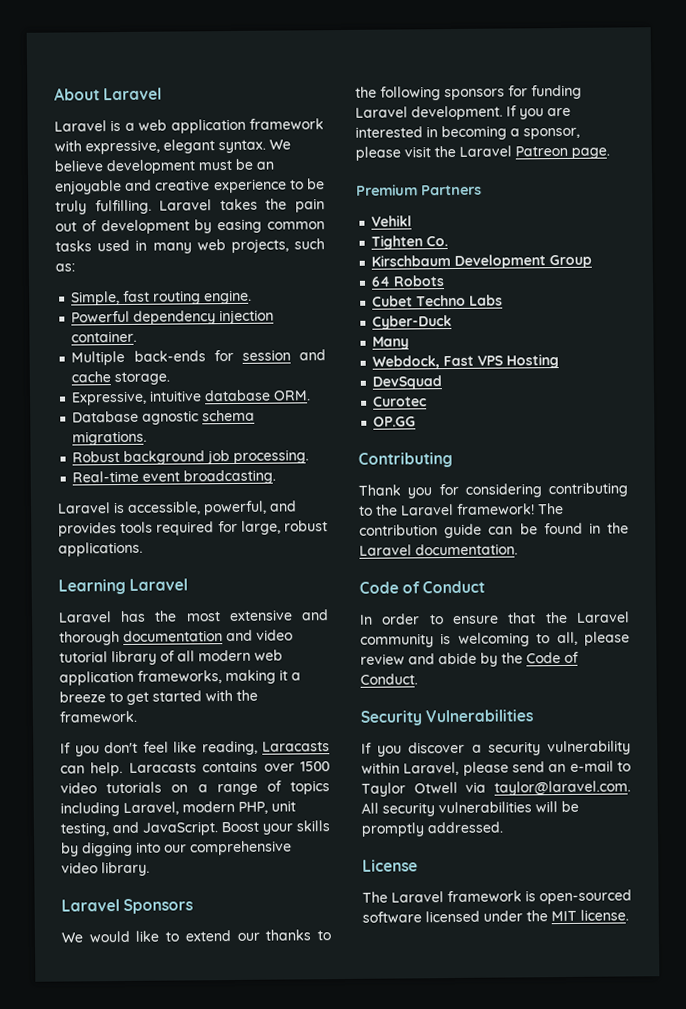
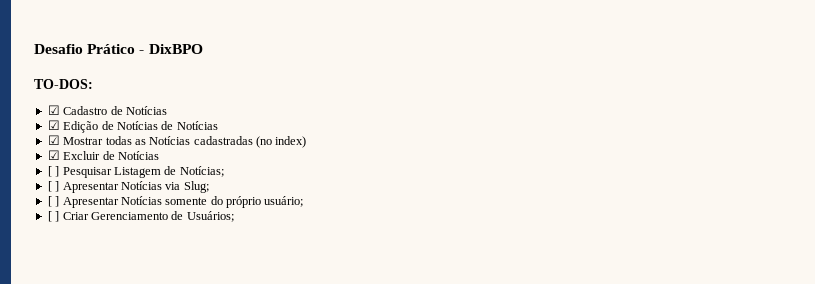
[54,87,163,101] [54,118,324,134] [54,139,291,155] [54,158,274,175] [55,178,325,195] [55,198,325,215] [55,218,325,235] [55,238,325,254] [55,263,75,272] [71,289,253,306] [71,309,275,325] [71,330,138,343] [71,349,326,366] [71,371,171,386] [71,389,312,406] [72,409,256,425] [72,430,148,446] [72,449,310,465] [72,469,277,485] [57,500,297,516] [58,520,328,537] [58,541,143,557] [58,578,189,595] [58,609,329,623] [59,629,293,646] [59,649,283,666] [59,669,301,686] [59,689,258,705] [59,710,137,723] [60,740,330,757] [60,760,330,777] [60,780,330,796] [60,800,296,817] [60,820,330,837] [61,840,292,857] [61,861,150,877] [61,898,194,915] [61,929,331,943] [355,84,582,101] [355,105,571,121] [355,125,580,141] [355,145,610,161] [356,184,482,196] [371,215,413,227] [371,235,449,250] [371,254,593,269] [371,275,446,287] [372,294,504,307] [372,315,453,330] [372,336,410,350] [372,354,560,369] [372,375,443,390] [373,396,428,407] [373,416,417,427] [358,452,453,468] [358,482,628,499] [359,503,564,516] [359,522,629,539] [359,543,518,556] [359,580,486,594] [360,611,630,625] [360,631,630,648] [360,651,579,667] [360,673,418,685] [360,709,534,726] [361,740,631,757] [361,760,631,776] [361,780,631,797] [361,800,579,817] [361,821,503,837] [362,859,418,872] [362,889,632,905] [362,909,629,923] About Laravel // Laravel is a web application framework with expressive, elegant syntax. We believe development must be an enjoyable and creative experience to be truly fulfilling. Laravel takes the pain out of development by easing common tasks used in many web projects, such as: // Simple, fast routing engine. // Powerful dependency injection container. // Multiple back-ends for session and cache storage. // Expressive, intuitive database ORM. // Database agnostic schema migrations. // Robust background job processing. // Real-time event broadcasting. // Laravel is accessible, powerful, and provides tools required for large, robust applications. // Learning Laravel // Laravel has the most extensive and thorough documentation and video tutorial library of all modern web application frameworks, making it a breeze to get started with the framework. // If you don't feel like reading, Laracasts can help. Laracasts contains over 1500 video tutorials on a range of topics including Laravel, modern PHP, unit testing, and JavaScript. Boost your skills by digging into our comprehensive video library. // Laravel Sponsors // We would like to extend our thanks to the following sponsors for funding Laravel development. If you are interested in becoming a sponsor, please visit the Laravel Patreon page. // Premium Partners // Vehikl // Tighten Co. // Kirschbaum Development Group // 64 Robots // Cubet Techno Labs // Cyber-Duck // Many // Webdock, Fast VPS Hosting // DevSquad // Curotec // OP.GG // Contributing // Thank you for considering contributing to the Laravel framework! The contribution guide can be found in the Laravel documentation. // Code of Conduct // In order to ensure that the Laravel community is welcoming to all, please review and abide by the Code of Conduct. // Security Vulnerabilities // If you discover a security vulnerability within Laravel, please send an e-mail to Taylor Otwell via taylor@laravel.com. All security vulnerabilities will be promptly addressed. // License // The Laravel framework is open-sourced software licensed under the MIT license. -> [34,44,203,54] [34,79,93,89] [47,105,167,115] [47,120,218,133] [47,135,307,148] [47,150,159,160] [47,166,224,178] [47,181,209,193] [47,196,304,208] [47,211,234,222] Desafio Prático - DixBPO // TO-DOS: // ☑ Cadastro de Notícias // ☑ Edição de Notícias de Notícias // ☑ Mostrar todas as Notícias cadastradas (no index) // ☑ Excluir de Notícias // [ ] Pesquisar Listagem de Notícias; // [ ] Apresentar Notícias via Slug; // [ ] Apresentar Notícias somente do próprio usuário; // [ ] Criar Gerenciamento de Usuários;

